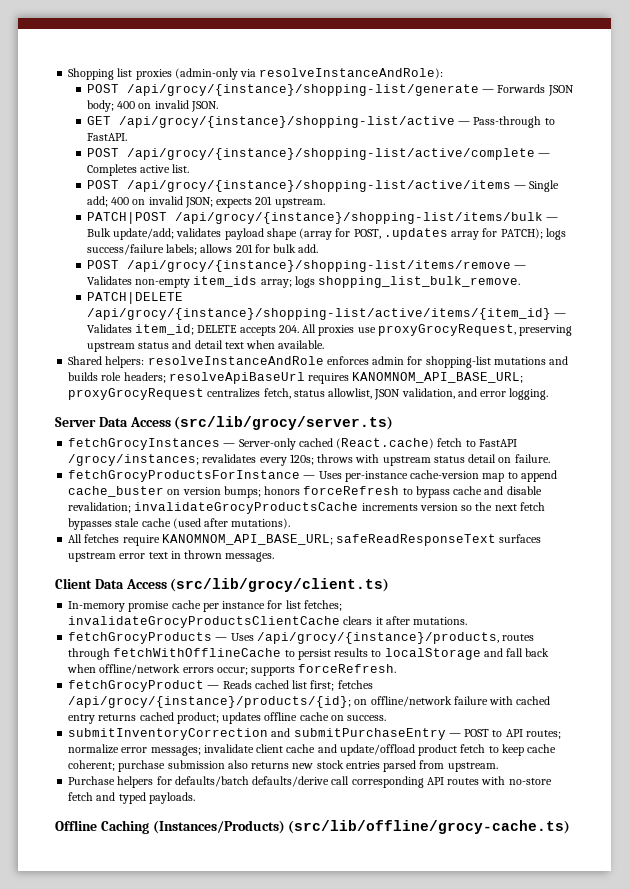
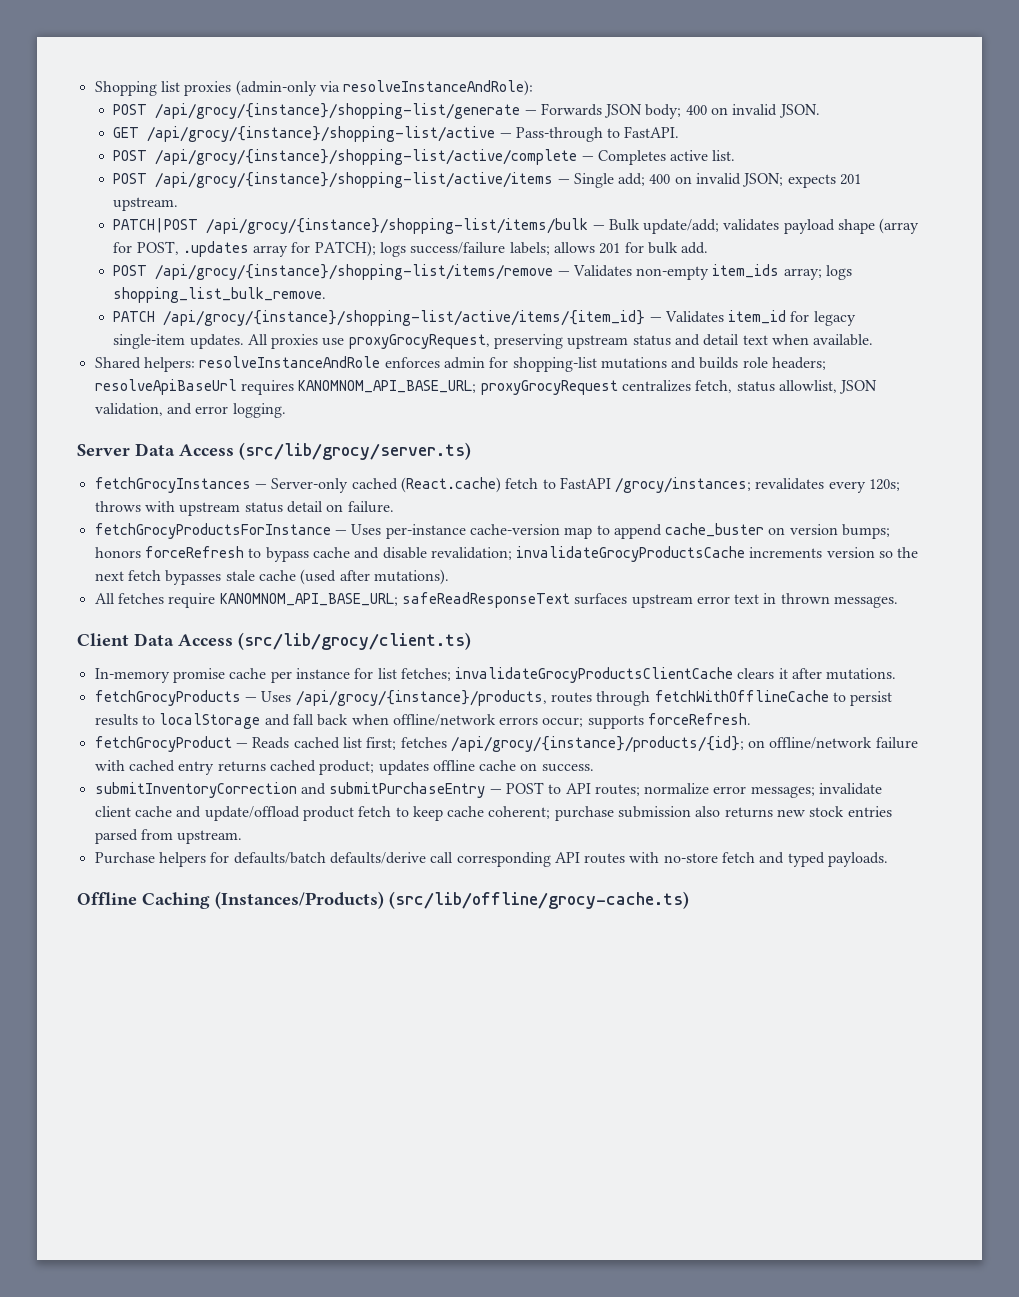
[86,292,183,304] PATCH|DELETE -> [113,311,156,322] PATCH
[135,324,299,336] item_id; DELETE accepts 204. -> [728,310,856,326] [113,334,244,349] item_id for legacy single-item updates.

